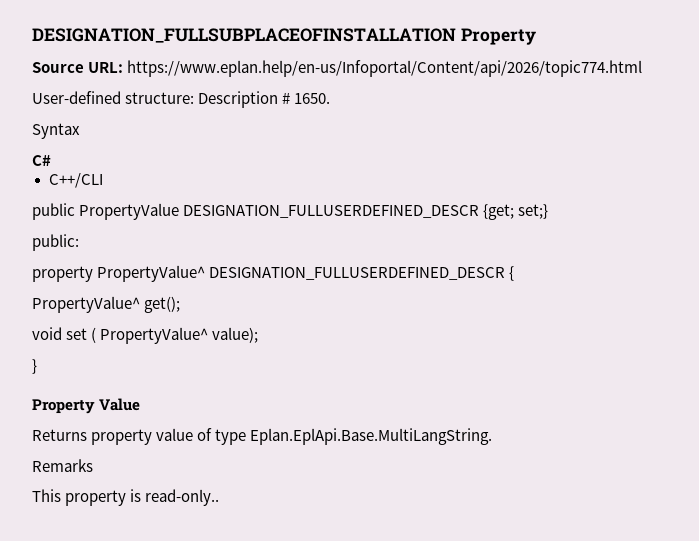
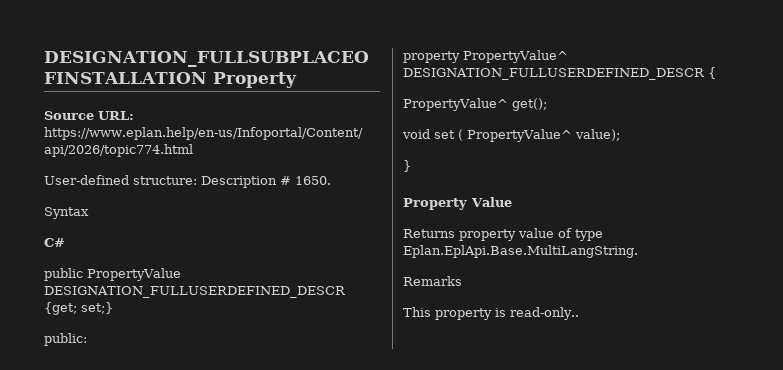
[48,173,103,188] // C++/CLI -> (65, 242) none

